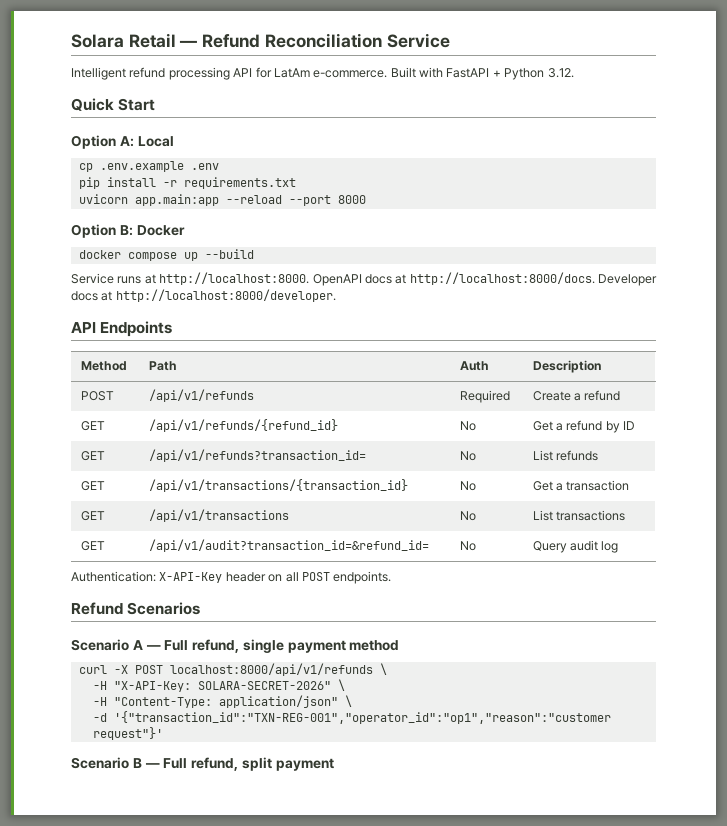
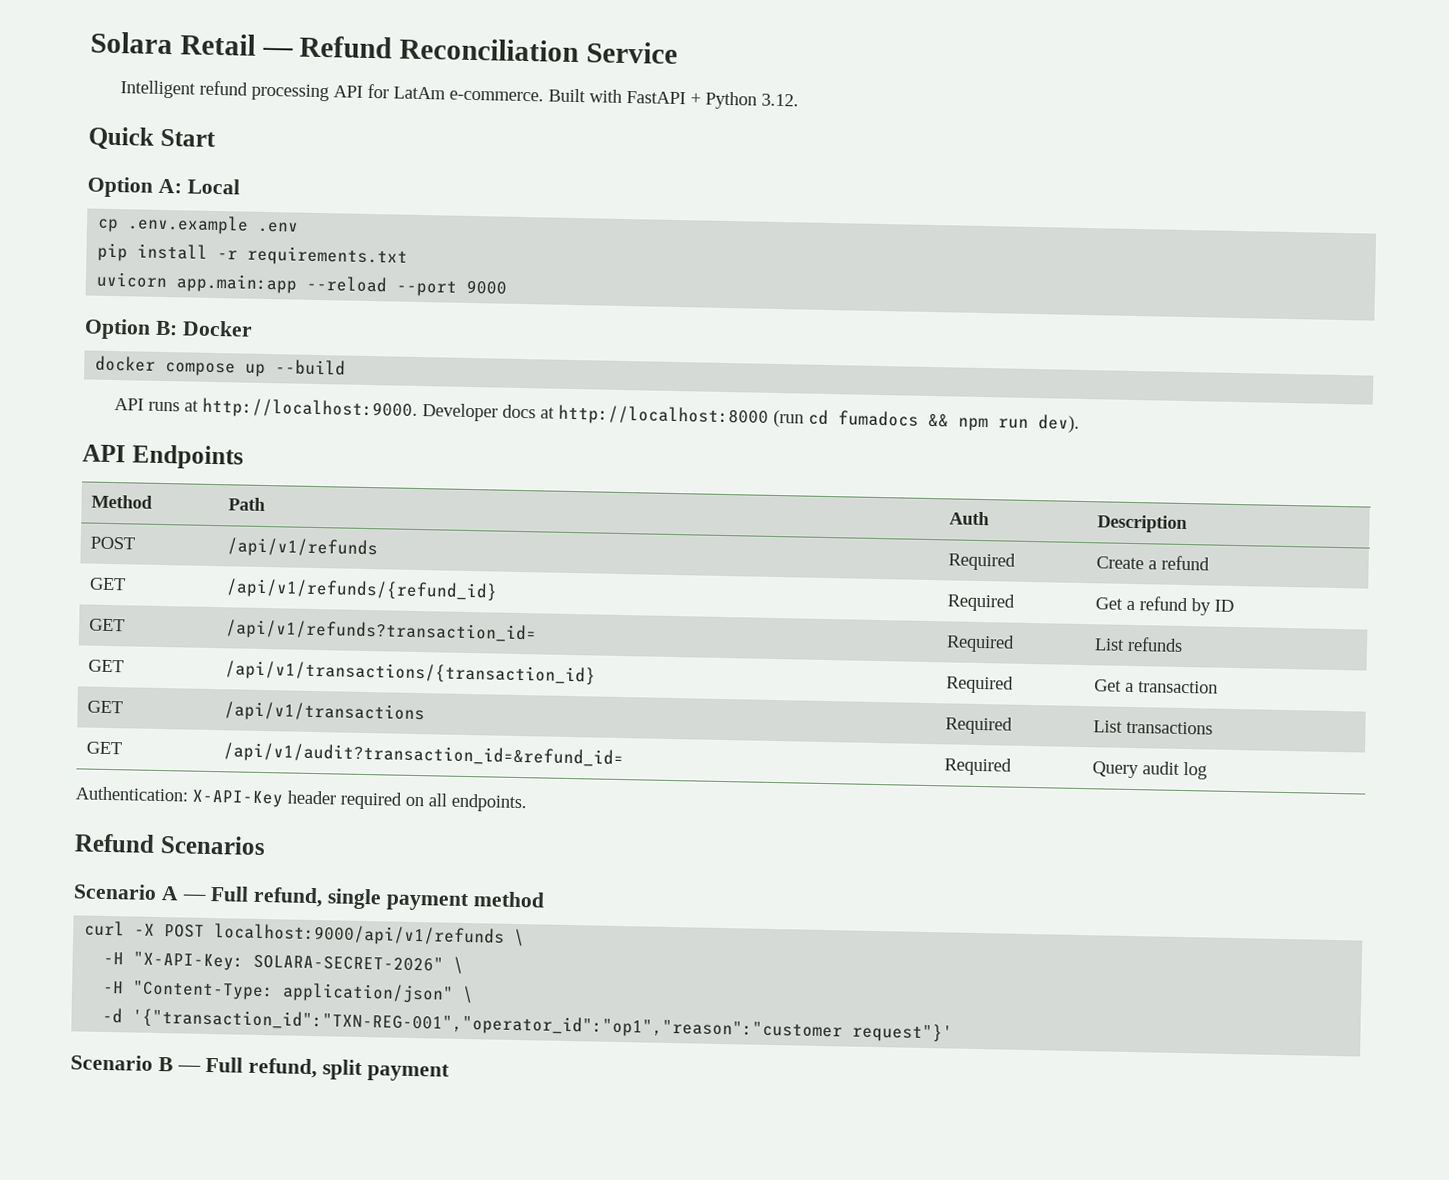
[337,195,366,204] 8000 -> [466,279,509,295] 9000
[71,273,114,284] Service -> [113,398,144,411] API
[159,272,657,286] [71,289,336,302] http://localhost:8000. OpenAPI docs at http://localhost:8000/docs. Developer docs at http://localhost:8000/developer. -> [201,397,1080,433] http://localhost:9000. Developer docs at http://localhost:8000 (run cd fumadocs && npm run dev).
[459,421,476,431] No -> [946,593,1015,612] Required
[459,451,476,461] No -> [945,634,1015,653] Required
[459,481,476,491] No -> [945,675,1014,694] Required
[459,511,476,521] No -> [944,716,1013,735] Required
[459,541,476,551] No -> [943,757,1012,776] Required
(266, 577) none -> [340,791,402,810] required
[301,572,330,581] POST -> (447, 800) none
[169,663,373,676] localhost:8000/api/v1/refunds -> [214,923,506,947] localhost:9000/api/v1/refunds

